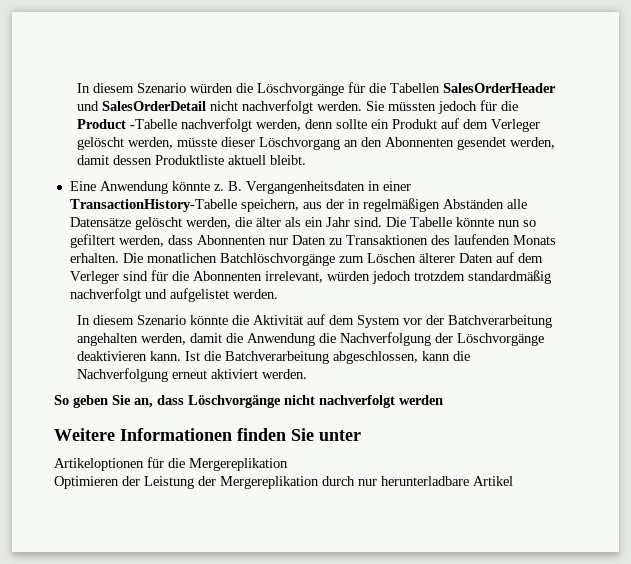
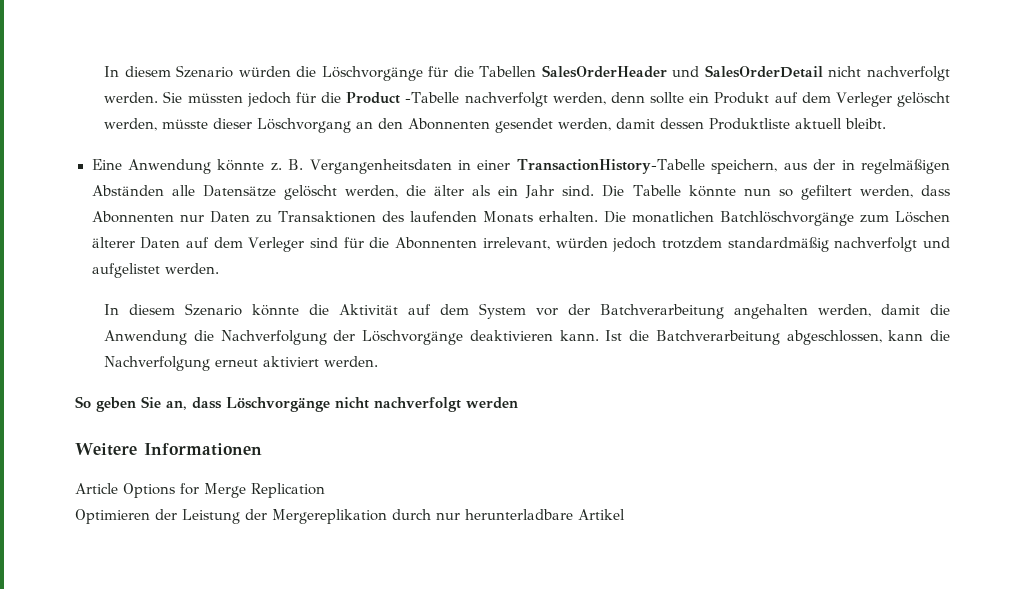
[237,428,361,441] [54,457,288,471] finden Sie unter // Artikeloptionen für die Mergereplikation -> [75,483,325,498] // Article Options for Merge Replication

